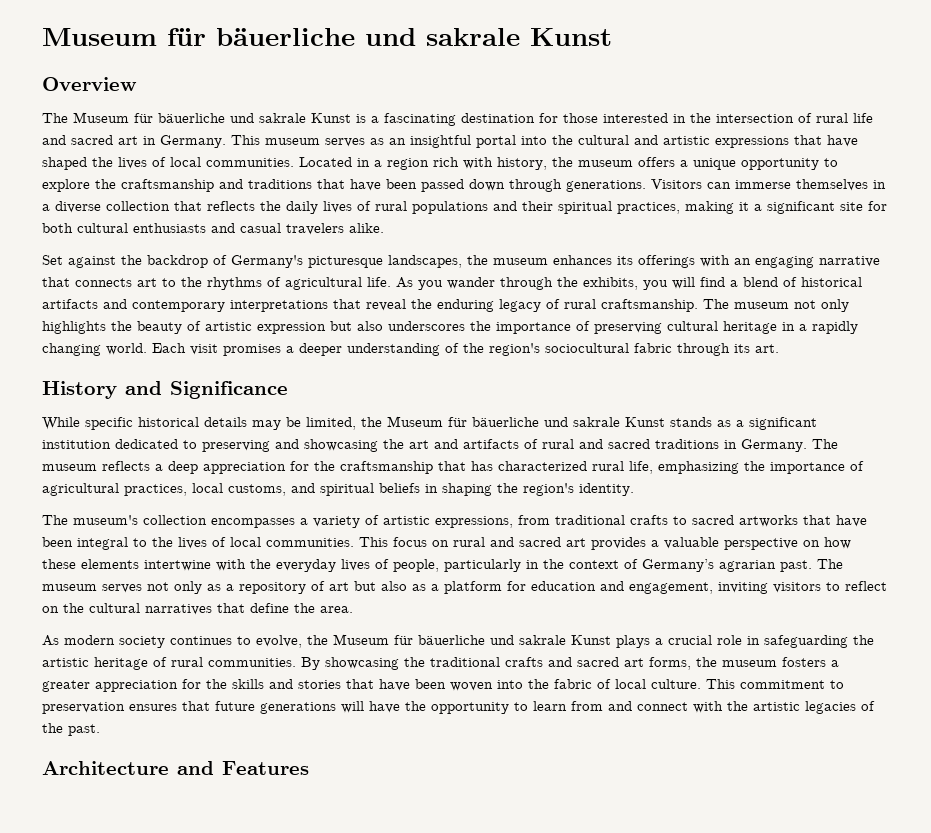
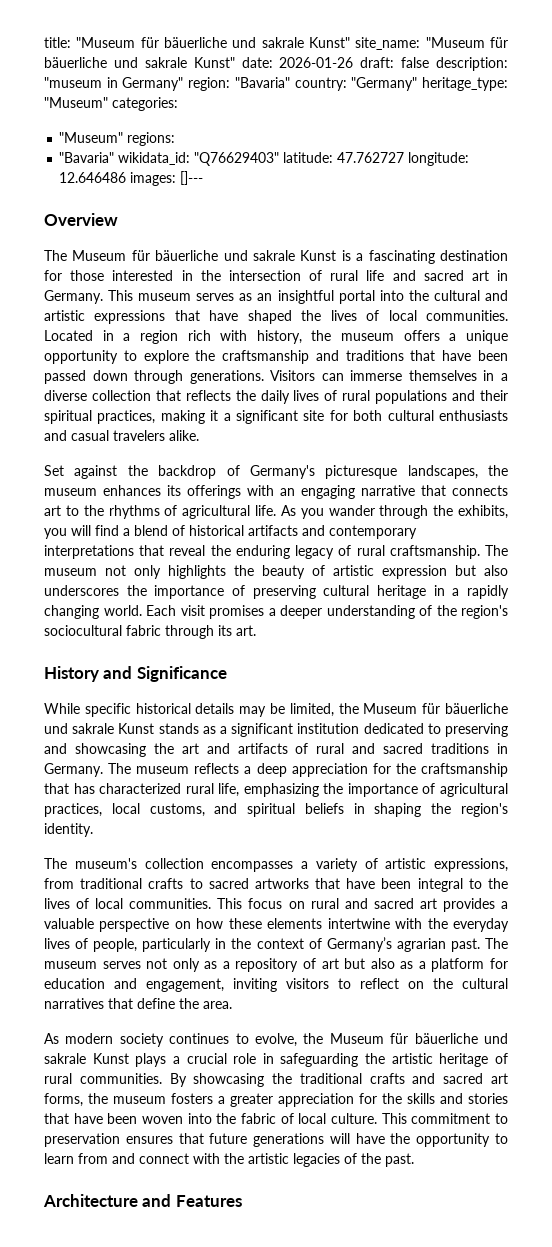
[42,28,612,46] Museum für bäuerliche und sakrale Kunst -> [44,37,508,50] [44,57,508,71] [44,77,509,91] [44,97,178,111] [59,132,176,146] [59,152,470,166] [59,171,204,186] title: "Museum für bäuerliche und sakrale Kunst" site_name: "Museum für bäuerliche und sakrale Kunst" date: 2026-01-26 draft: false description: "museum in Germany" region: "Bavaria" country: "Germany" heritage_type: "Museum" categories: // "Museum" regions: // "Bavaria" wikidata_id: "Q76629403" latitude: 47.762727 longitude: 12.646486 images: []---

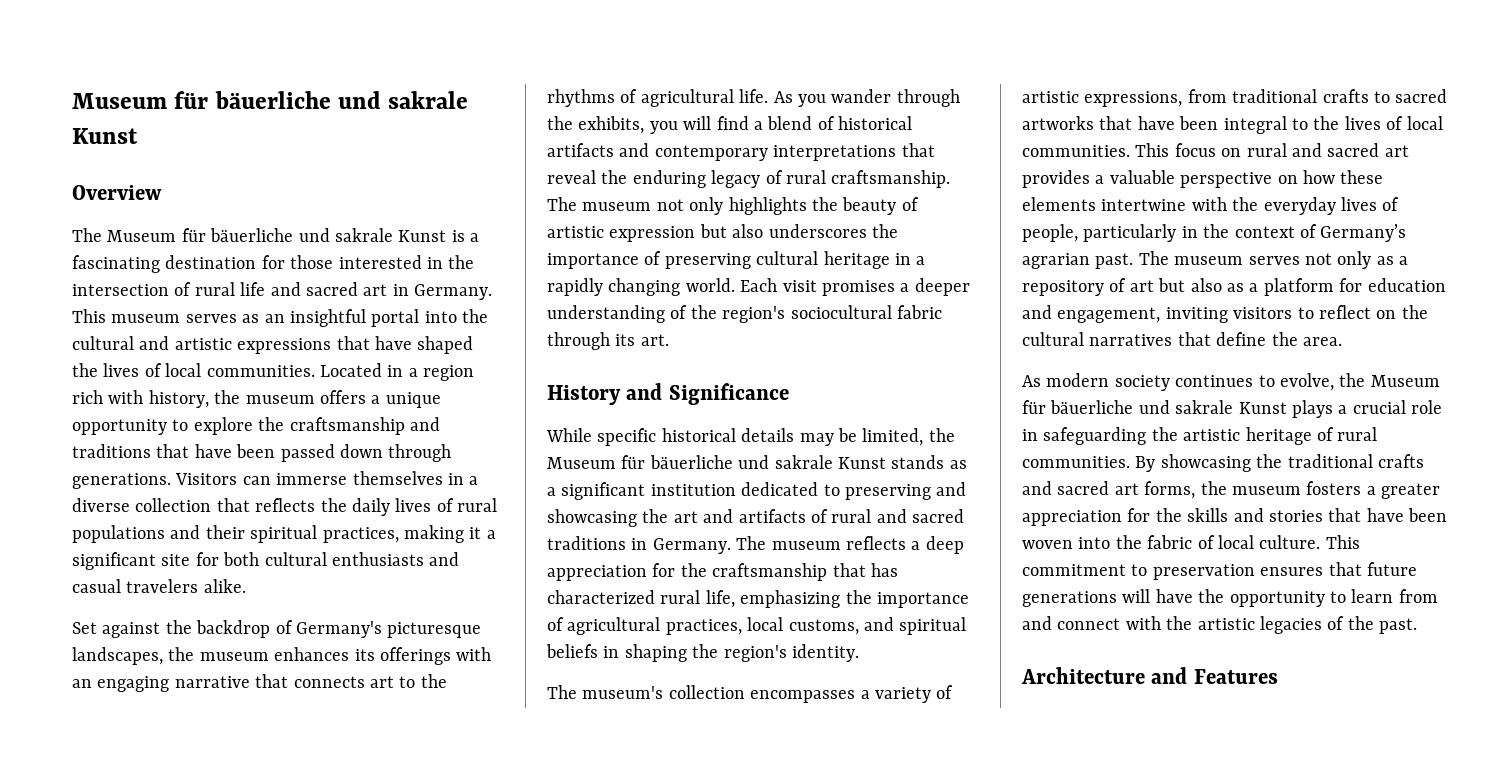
[44,37,508,50] [44,57,508,71] [44,77,509,91] [44,97,178,111] [59,132,176,146] [59,152,470,166] [59,171,204,186] title: "Museum für bäuerliche und sakrale Kunst" site_name: "Museum für bäuerliche und sakrale Kunst" date: 2026-01-26 draft: false description: "museum in Germany" region: "Bavaria" country: "Germany" heritage_type: "Museum" categories: // "Museum" regions: // "Bavaria" wikidata_id: "Q76629403" latitude: 47.762727 longitude: 12.646486 images: []--- -> [72,91,469,109] [72,128,138,144] Museum für bäuerliche und sakrale Kunst

